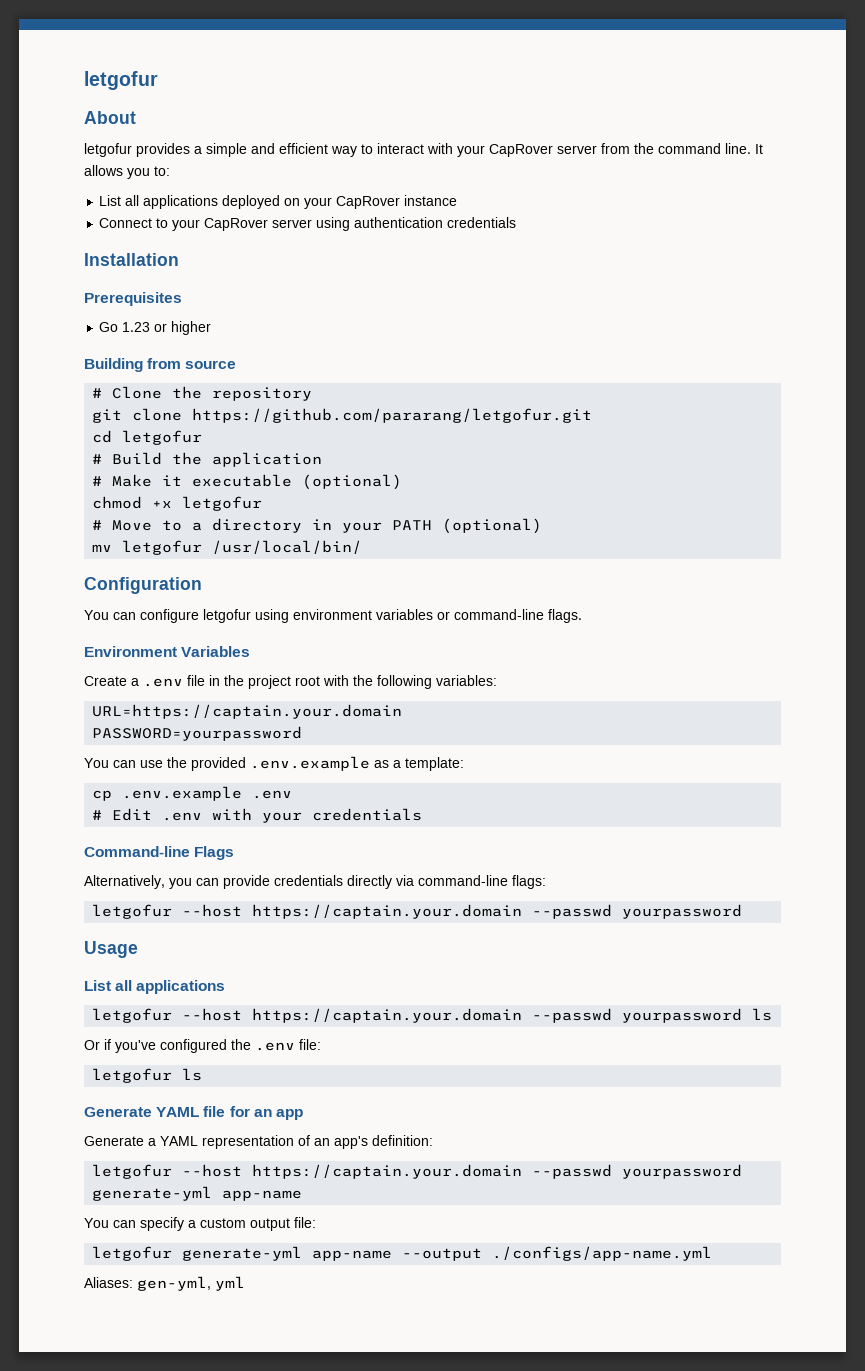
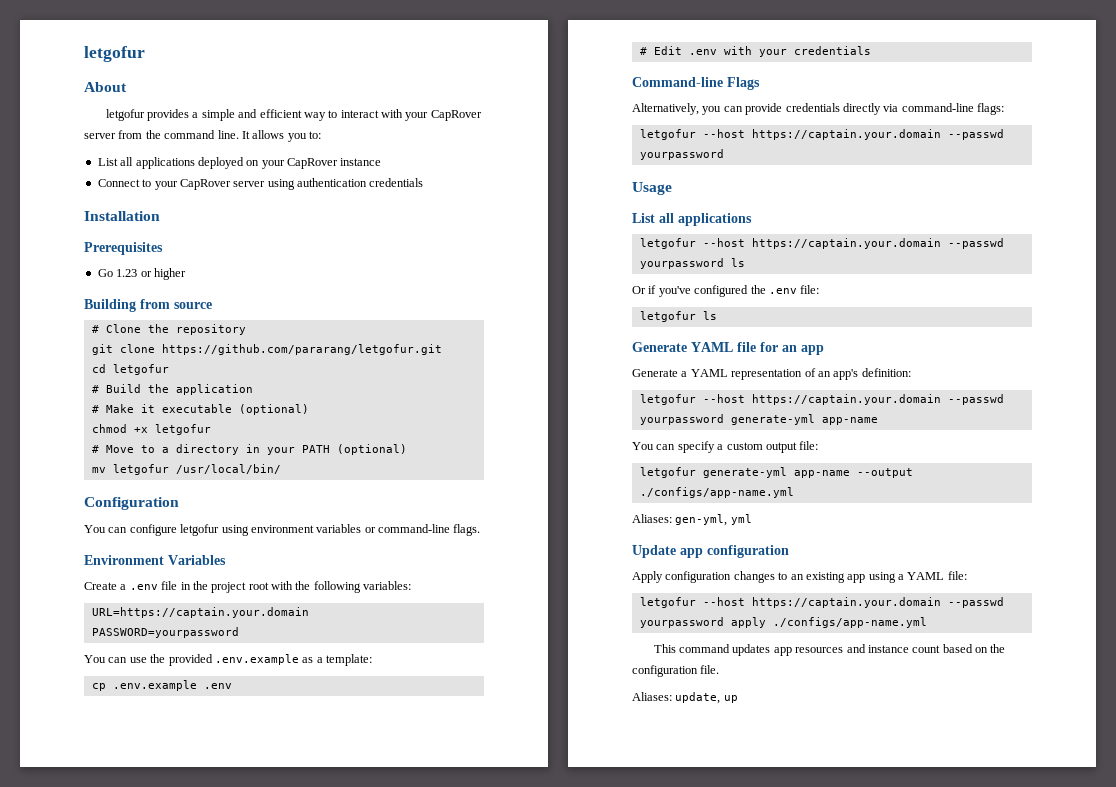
(245, 1283) none -> [632,545,789,558] [632,571,967,583] [639,597,1004,608] [639,617,927,628] [653,644,1006,656] [632,665,720,677] [632,692,738,704] // Update app configuration // Apply configuration changes to an existing app using a YAML file: // letgofur --host https://captain.your.domain --passwd yourpassword apply ./configs/app-name.yml // This command updates app resources and instance count based on the configuration file. // Aliases: update, up

